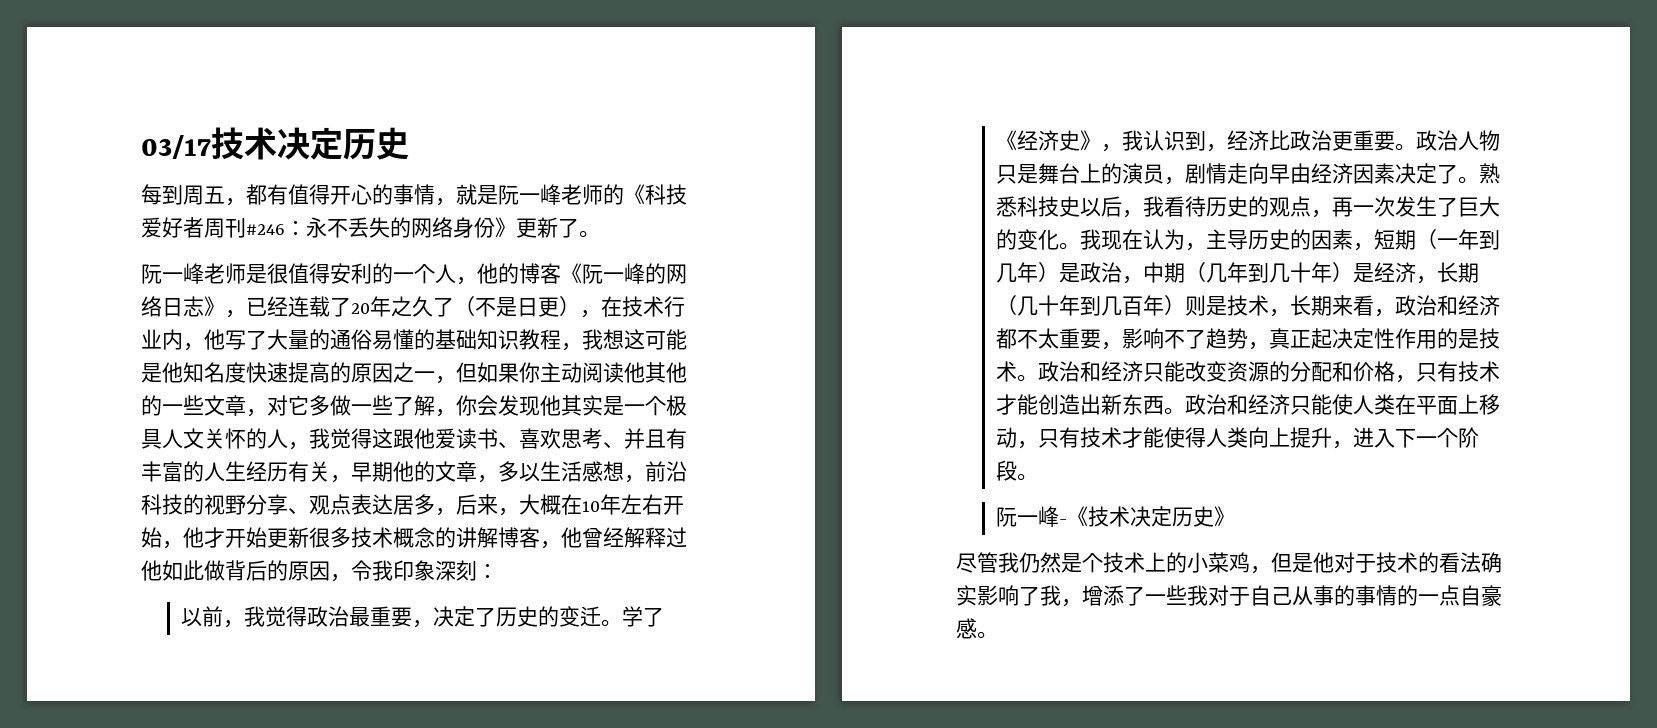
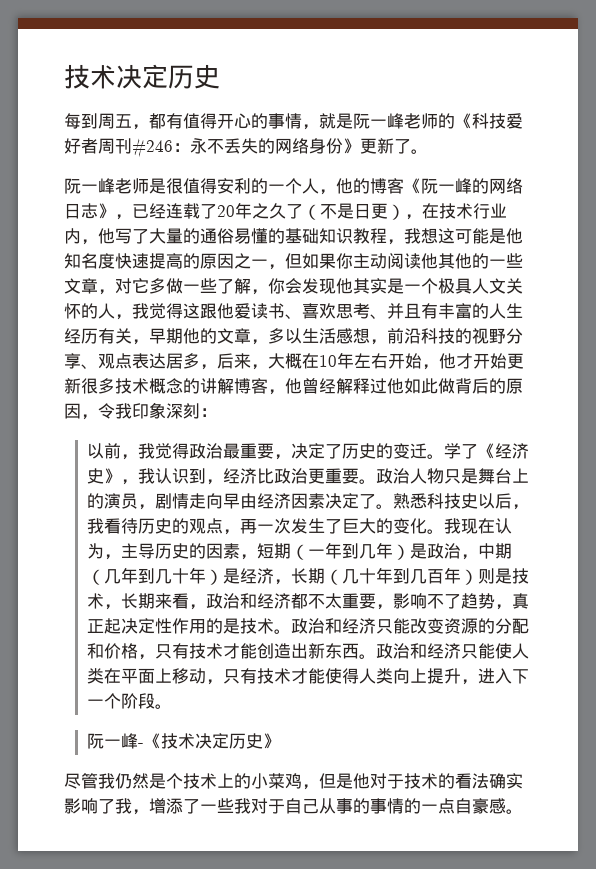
[141,135,211,159] 03/17 -> (64, 76) none

